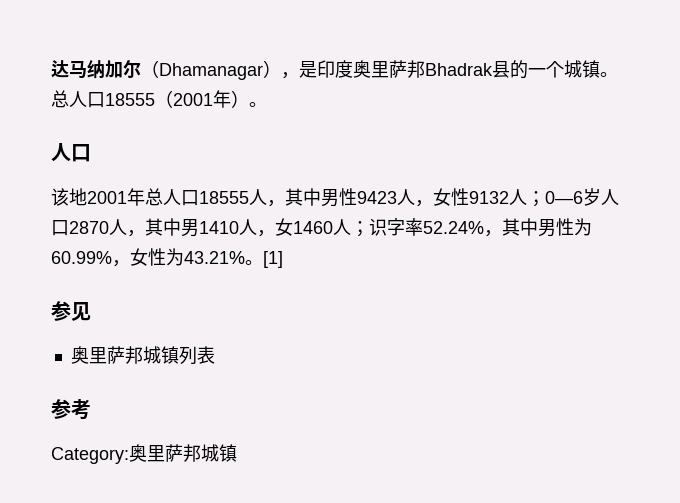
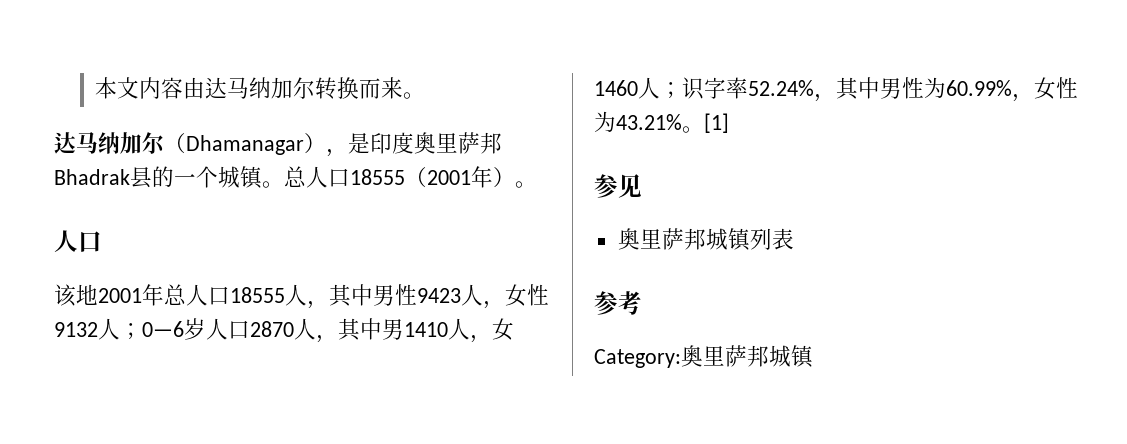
(51, 69) none -> [95,77,426,100] 本文内容由达马纳加尔转换而来。 //

